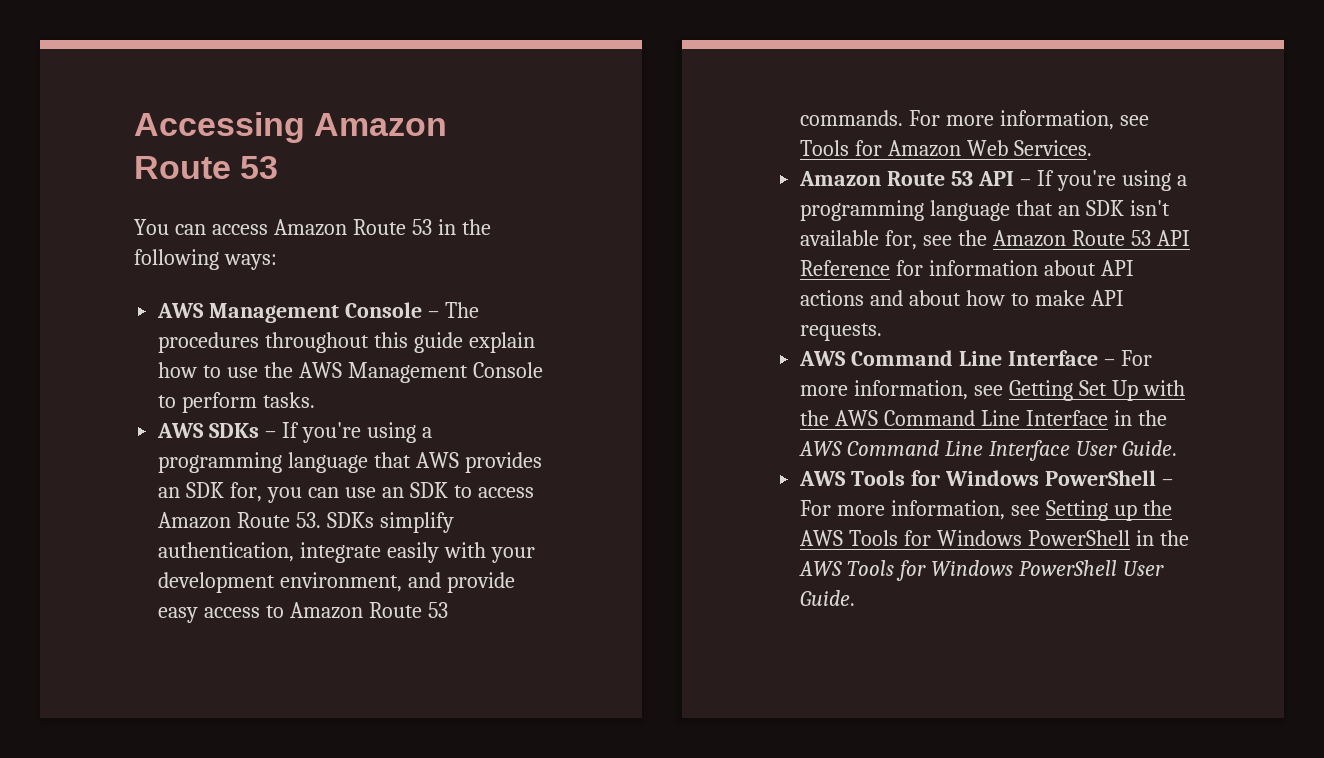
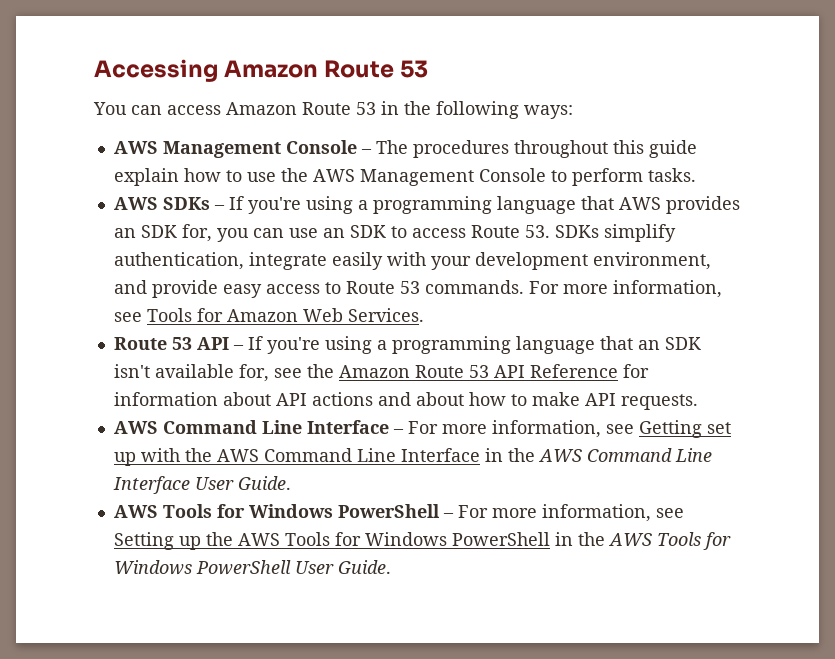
[158,512,232,529] Amazon -> (466, 233) none
[290,602,364,619] Amazon -> (341, 288) none
[799,171,882,186] Amazon -> (424, 315) none
[1078,380,1138,401] Set Up -> [706,422,731,434] [113,452,136,466] set up

